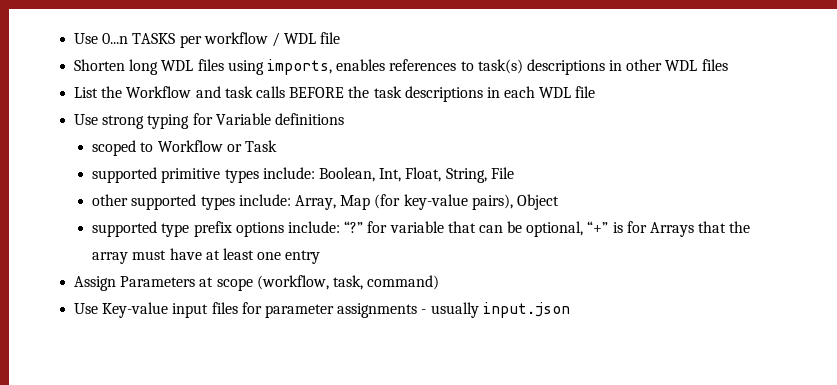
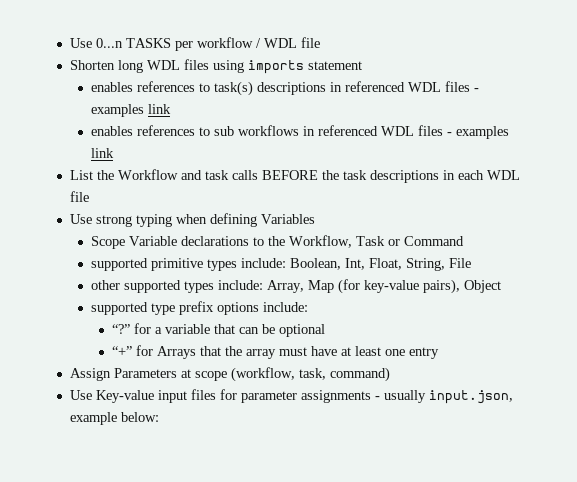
[266,59,332,75] imports, -> [247,60,362,74] imports statement //
[626,59,728,71] other WDL files -> [344,81,479,92] [90,104,171,117] [90,125,509,139] [90,148,114,158] referenced WDL files - examples link // enables references to sub workflows in referenced WDL files - examples link
[192,113,344,125] [92,140,277,156] for Variable definitions // scoped to Workflow or Task -> [175,213,315,227] [90,235,464,249] when defining Variables // Scope Variable declarations to the Workflow, Task or Command
(340, 227) none -> (308, 307) //
(388, 227) none -> [154,327,162,334] a
[526,221,623,237] optional, “+” is -> [278,324,325,337] [111,346,132,356] optional // “+”
[482,302,570,318] input.json -> [428,390,513,404] [69,412,159,425] input.json, example below:

